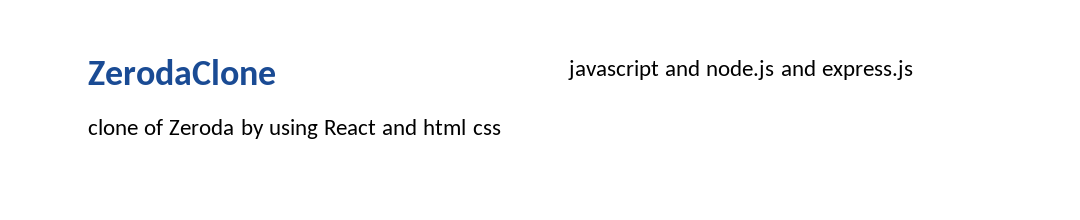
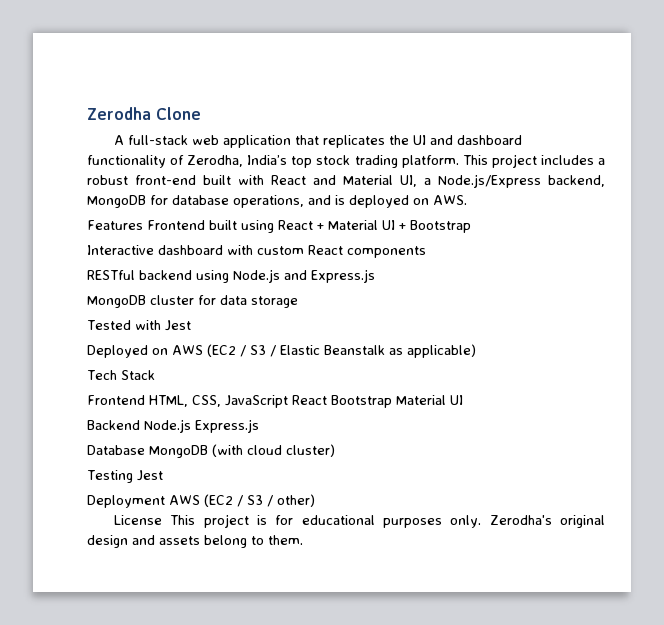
[88,59,276,85] [88,119,501,139] [568,60,913,80] ZerodaClone // clone of Zeroda by using React and html css javascript and node.js and express.js -> [87,107,201,120] [114,135,523,148] [87,154,605,168] [87,174,605,188] [87,195,467,208] [87,220,471,233] [87,245,426,258] [87,269,375,283] [87,295,298,308] [87,320,191,331] [87,344,476,358] [87,370,155,380] [87,395,463,408] [87,419,259,433] [87,444,335,458] [87,470,163,483] [87,494,315,508] [114,514,606,528] [87,535,303,548] Zerodha Clone // A full-stack web application that replicates the UI and dashboard functionality of Zerodha, India’s top stock trading platform. This project includes a robust front-end built with React and Material UI, a Node.js/Express backend, MongoDB for database operations, and is deployed on AWS. // Features Frontend built using React + Material UI + Bootstrap // Interactive dashboard with custom React components // RESTful backend using Node.js and Express.js // MongoDB cluster for data storage // Tested with Jest // Deployed on AWS (EC2 / S3 / Elastic Beanstalk as applicable) // Tech Stack // Frontend HTML, CSS, JavaScript React Bootstrap Material UI // Backend Node.js Express.js // Database MongoDB (with cloud cluster) // Testing Jest // Deployment AWS (EC2 / S3 / other) // License This project is for educational purposes only. Zerodha's original design and assets belong to them.

